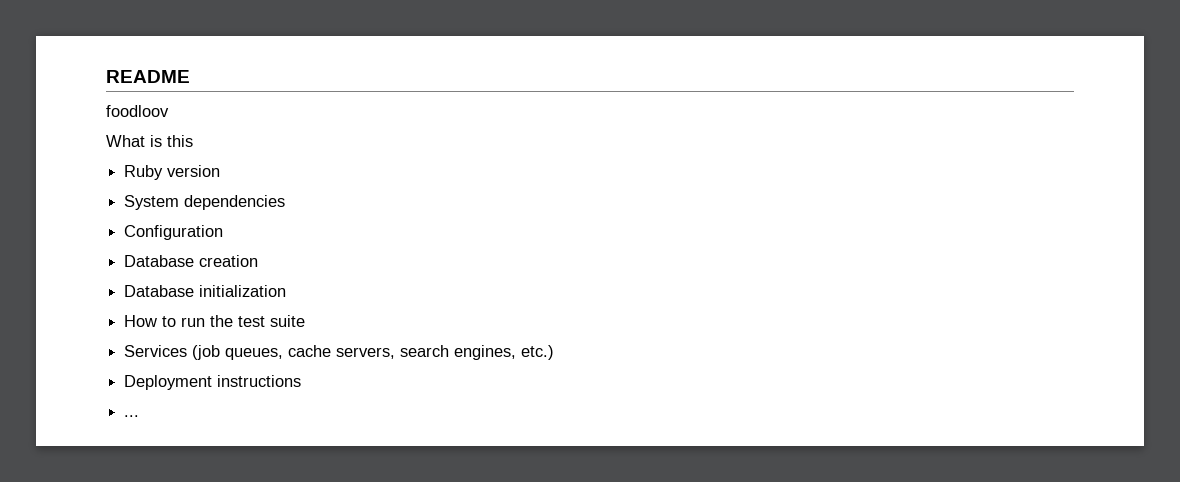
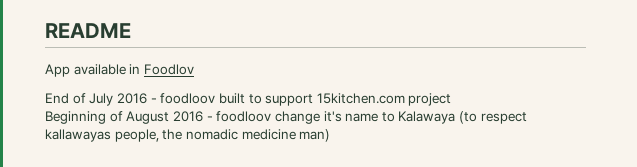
[106,105,169,117] [106,135,193,147] [124,165,221,180] [124,195,286,210] [124,225,224,240] [124,255,259,267] [124,285,287,297] [124,315,306,327] [124,345,555,360] [124,375,302,390] [124,415,140,417] foodloov // What is this // Ruby version // System dependencies // Configuration // Database creation // Database initialization // How to run the test suite // Services (job queues, cache servers, search engines, etc.) // Deployment instructions // ... -> [45,64,194,77] [45,93,452,106] [45,111,527,124] [45,129,331,142] App available in Foodlov // End of July 2016 - foodloov built to support 15kitchen.com project // Beginning of August 2016 - foodloov change it's name to Kalawaya (to respect kallawayas people, the nomadic medicine man)

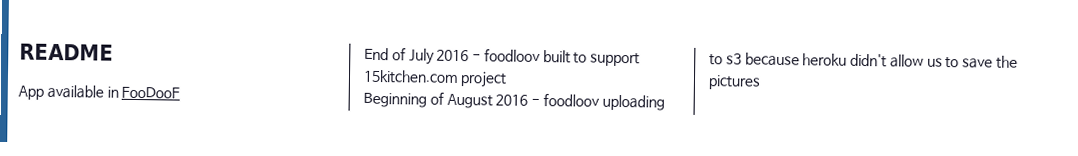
[143,64,194,75] Foodlov -> [121,86,181,99] FooDooF
[274,111,527,124] [45,129,331,142] change it's name to Kalawaya (to respect kallawayas people, the nomadic medicine man) -> [601,94,665,111] [709,52,1019,69] [708,75,761,90] uploading to s3 because heroku didn't allow us to save the pictures

